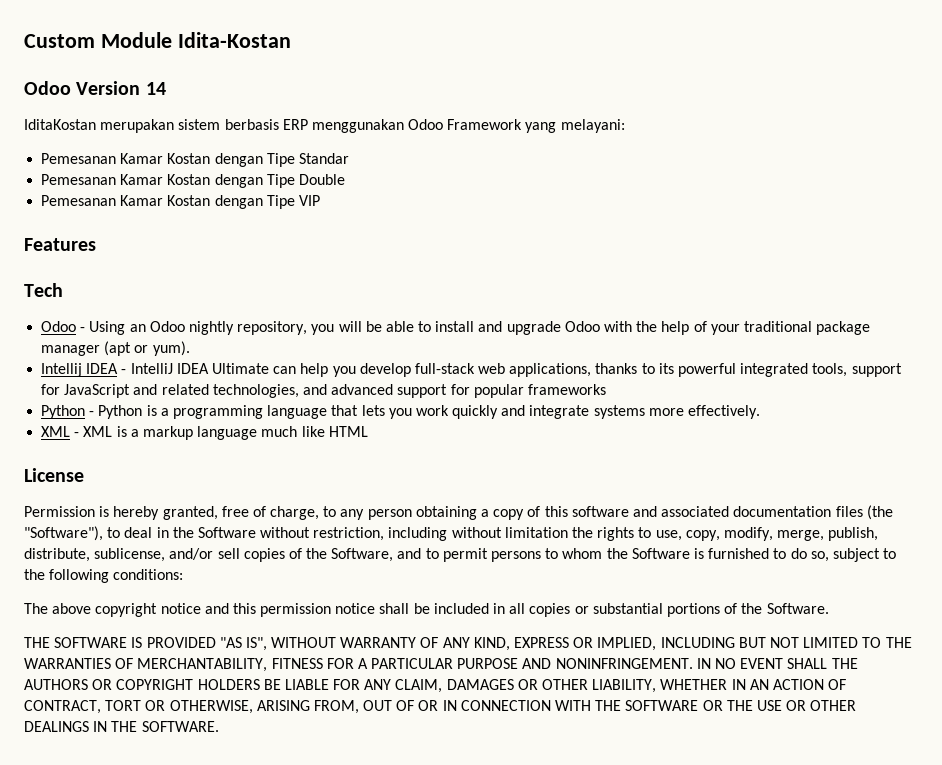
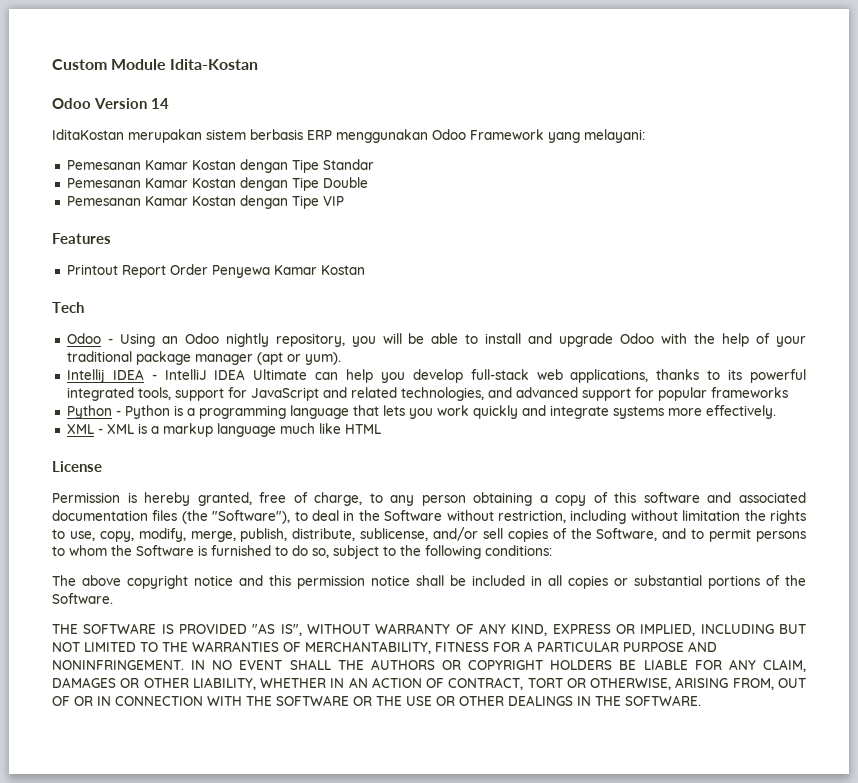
(96, 244) none -> [66,264,365,278] // Printout Report Order Penyewa Kamar Kostan

